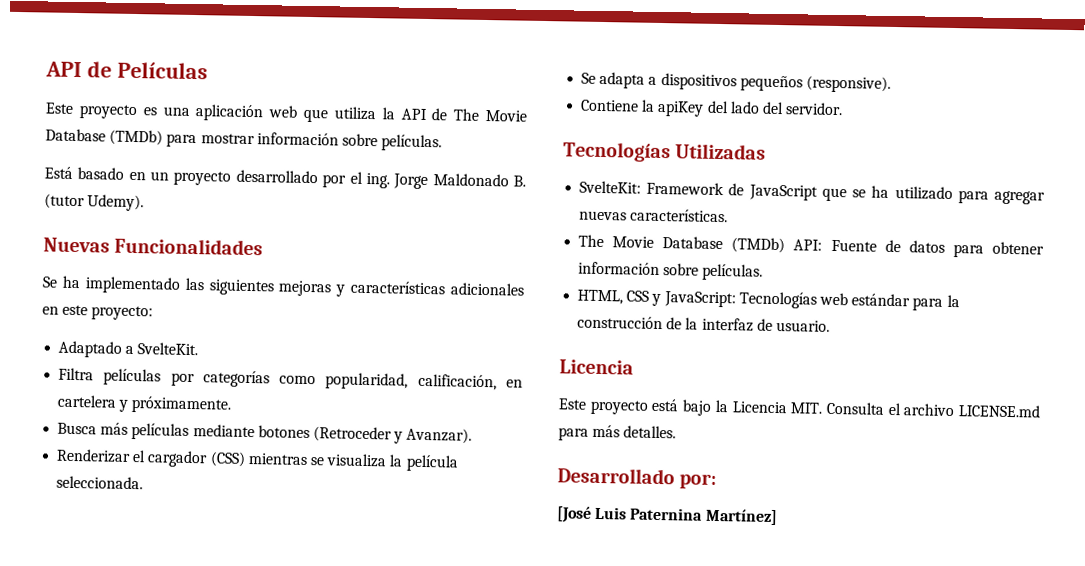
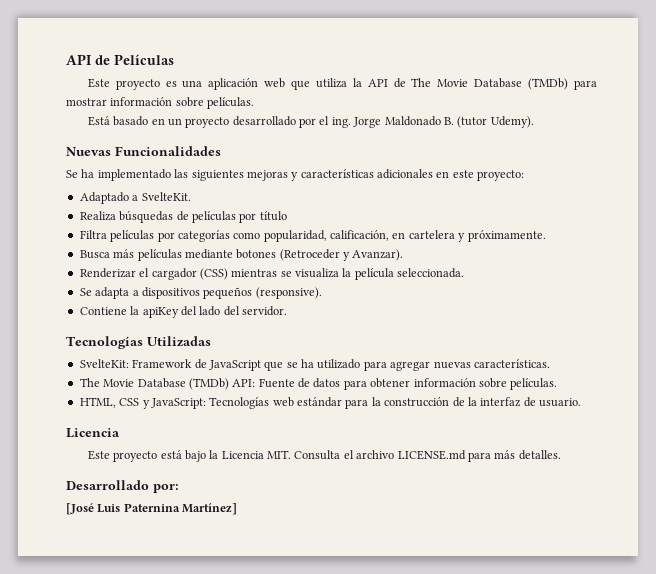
(199, 349) none -> [79,210,287,223] // Realiza búsquedas de películas por título

